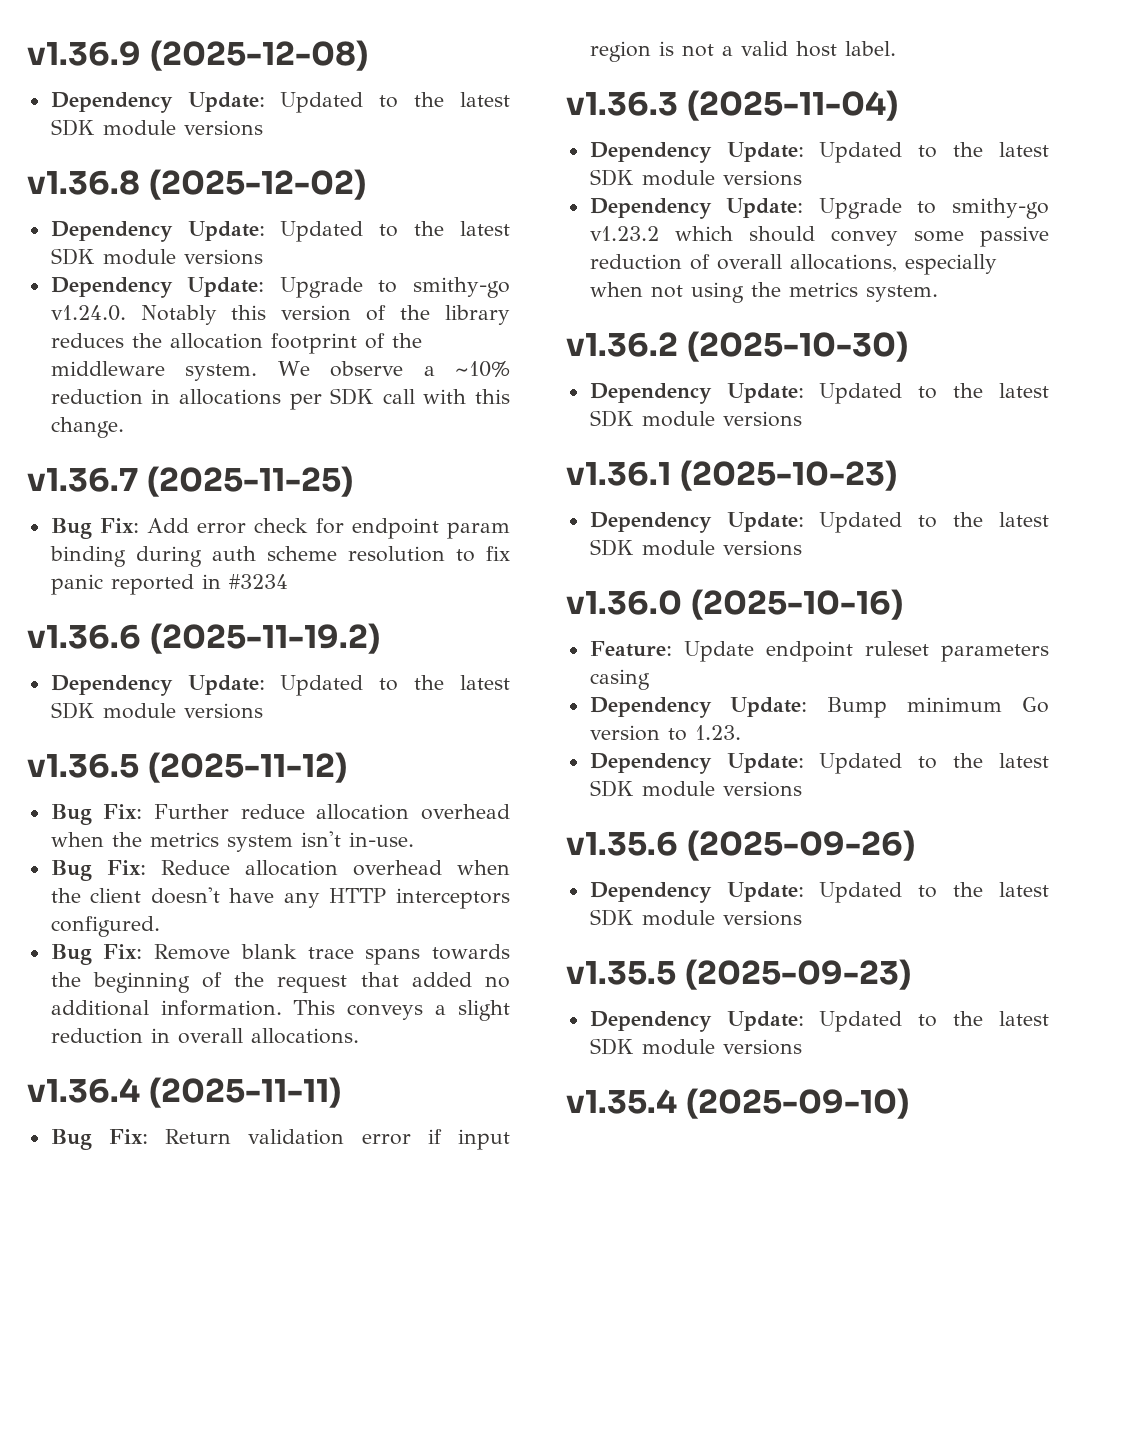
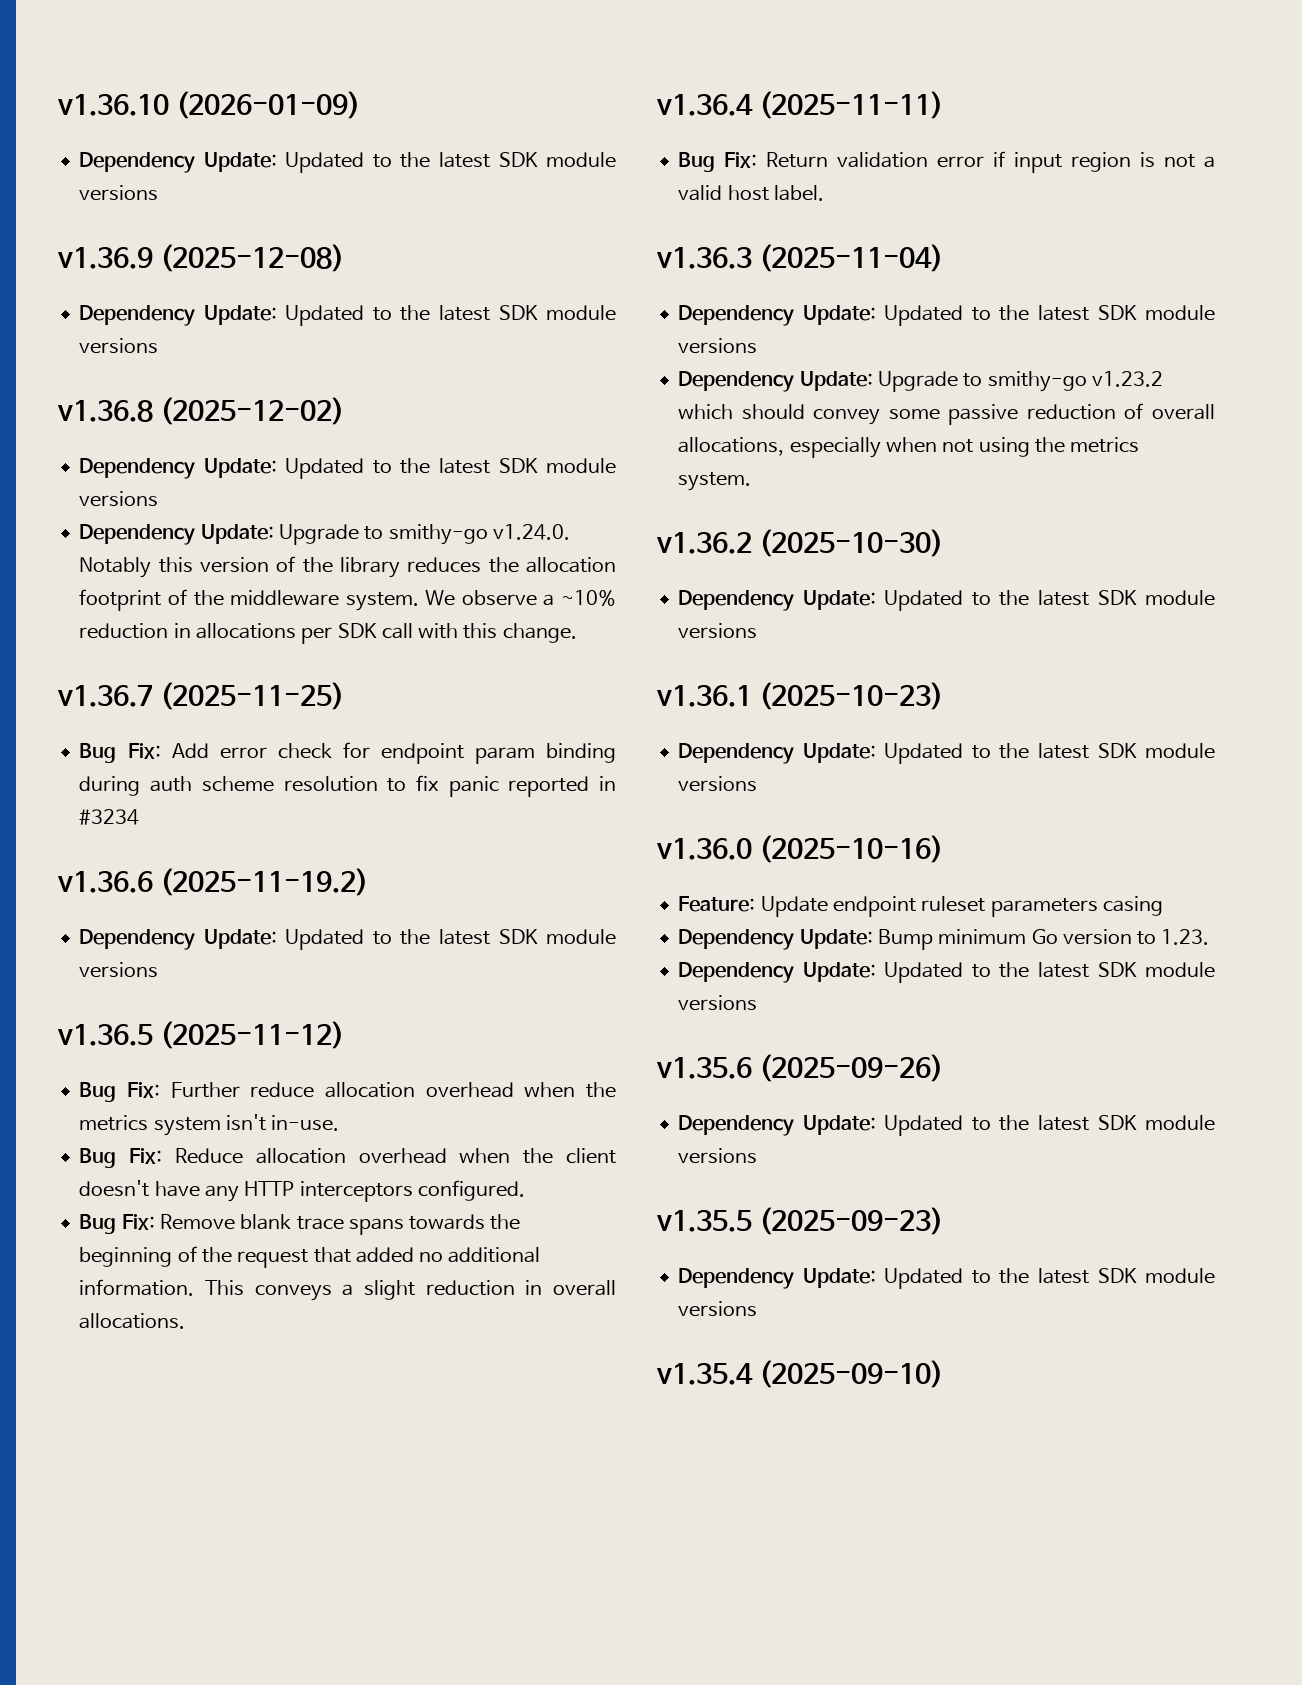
(27, 53) none -> [57,91,361,119] [79,152,616,173] [79,185,159,201] v1.36.10 (2026-01-09) // Dependency Update: Updated to the latest SDK module versions //

